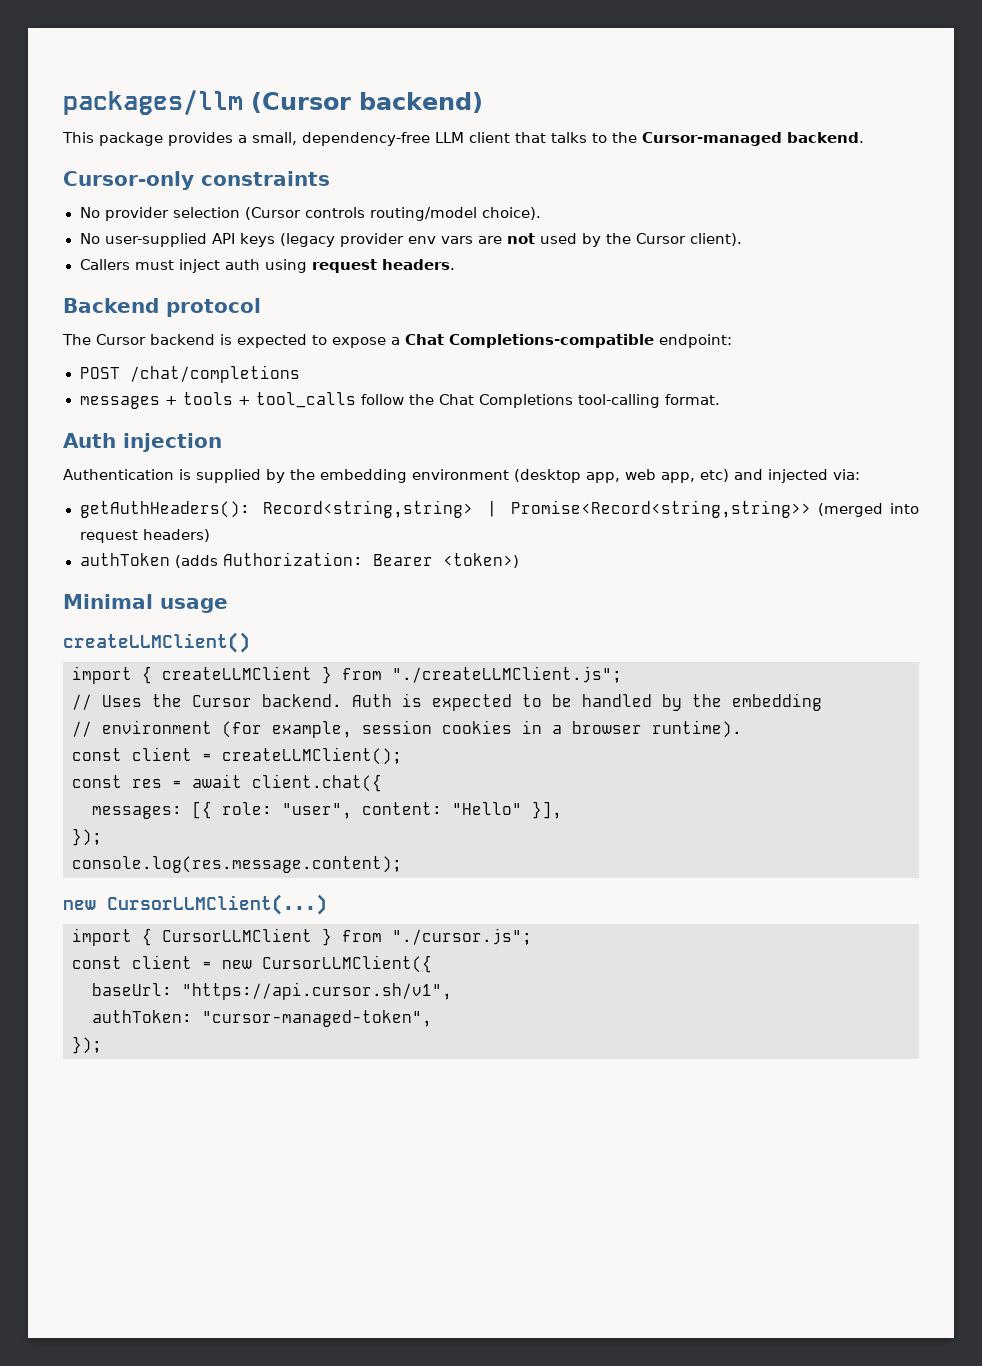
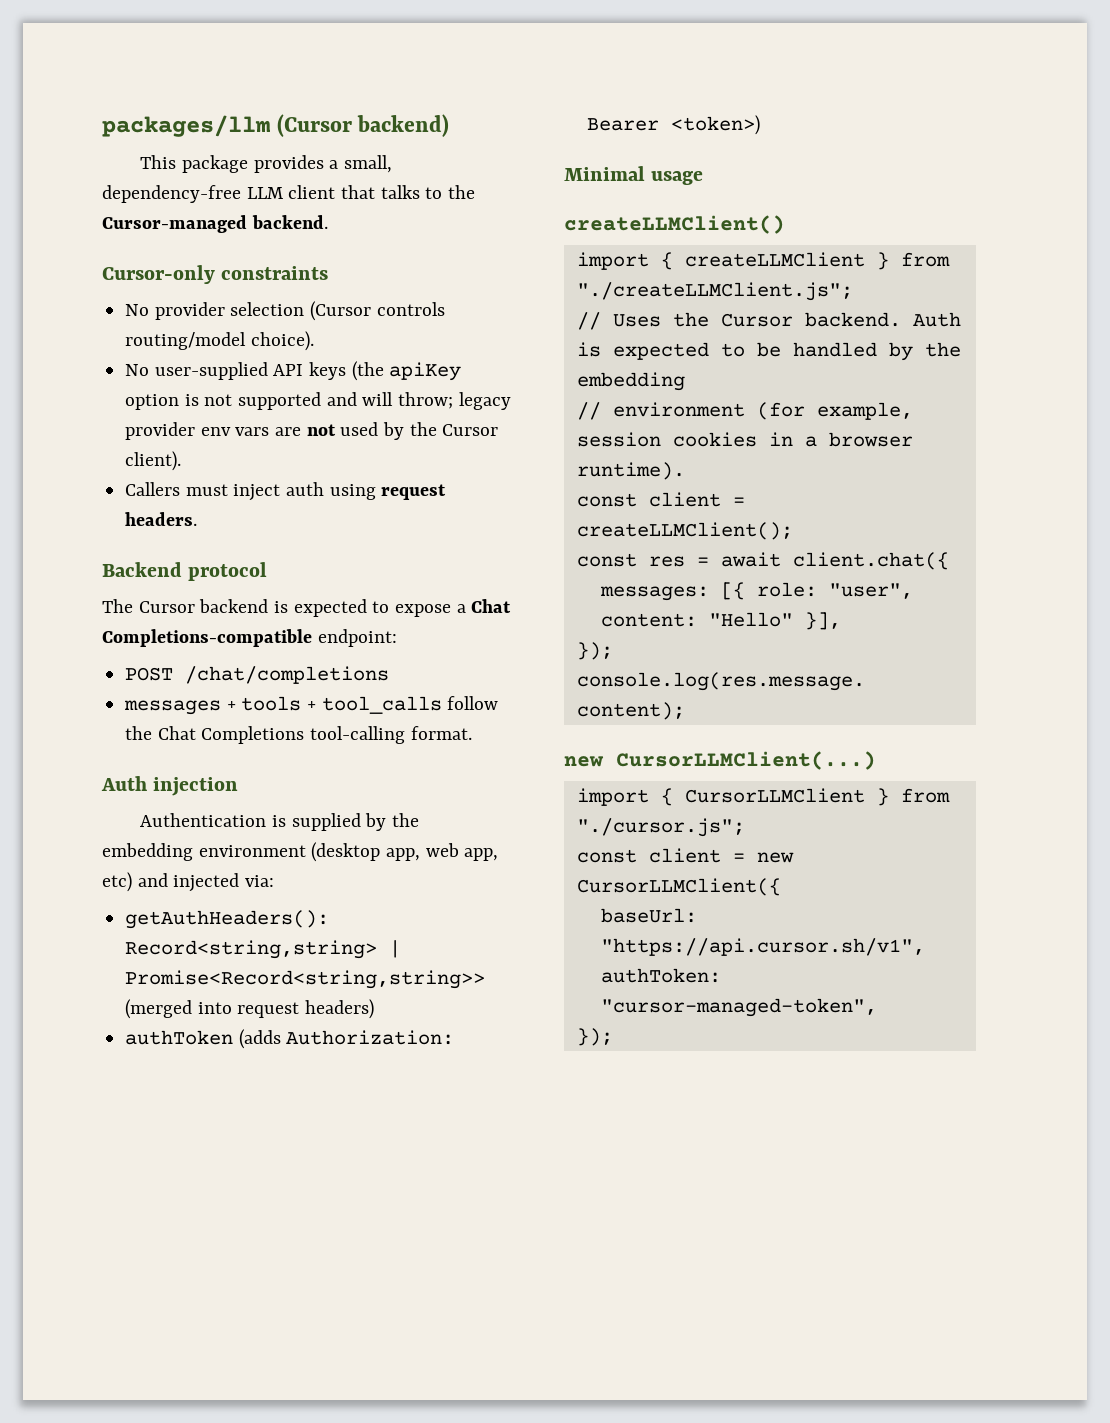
[280,233,336,247] (legacy -> [351,361,462,381] [125,392,511,410] (the apiKey option is not supported and will throw; legacy

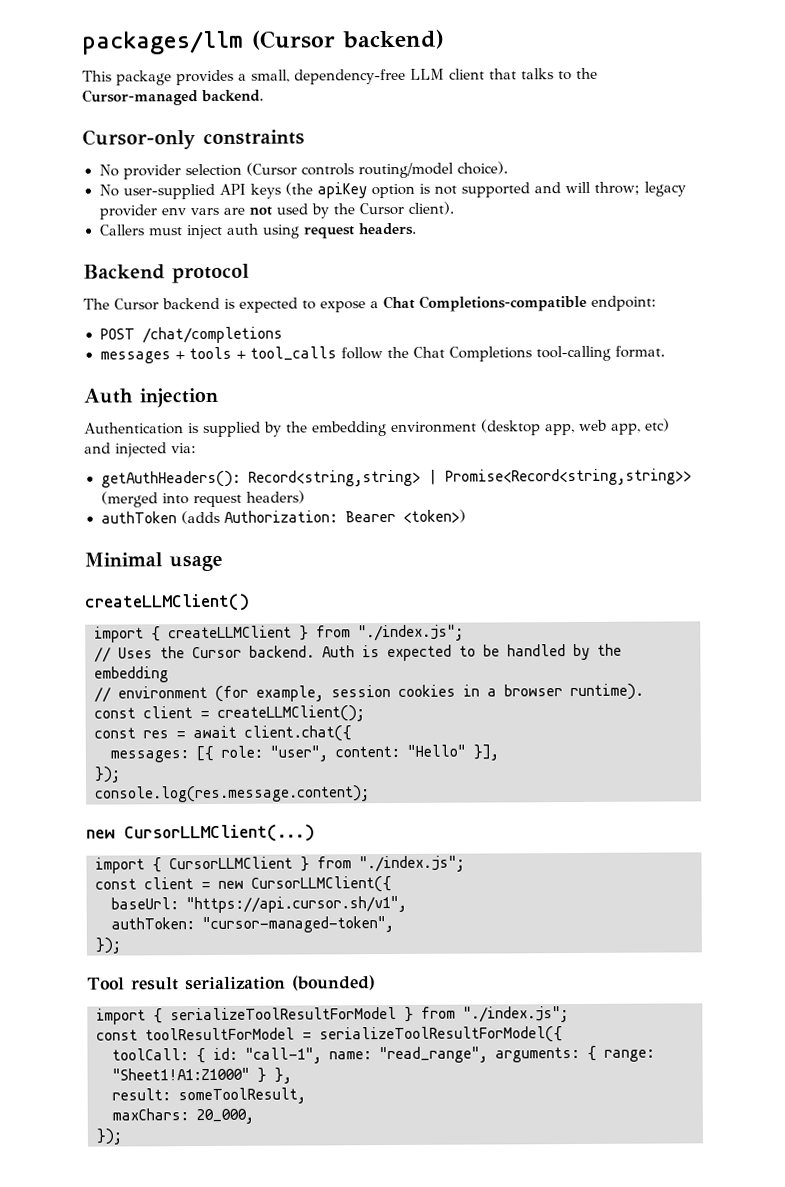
[576,282,853,301] "./createLLMClient.js"; -> [358,624,464,642] "./index.js";
[576,818,745,837] "./cursor.js"; -> [359,855,465,873] "./index.js";
(613, 1037) none -> [87,975,376,991] [96,1006,569,1025] [96,1026,563,1044] [112,1045,655,1064] [112,1067,292,1084] [112,1087,306,1105] [112,1108,254,1125] [96,1128,122,1145] // Tool result serialization (bounded) // import { serializeToolResultForModel } from "./index.js"; // const toolResultForModel = serializeToolResultForModel({ // toolCall: { id: "call-1", name: "read_range", arguments: { range: "Sheet1!A1:Z1000" } }, // result: someToolResult, // maxChars: 20_000, // });

